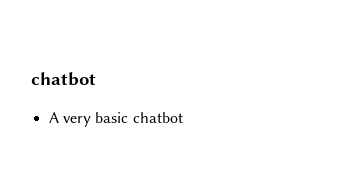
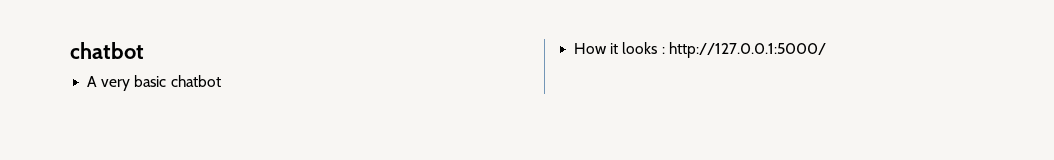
(183, 117) none -> [574,42,826,58] // How it looks : http://127.0.0.1:5000/

